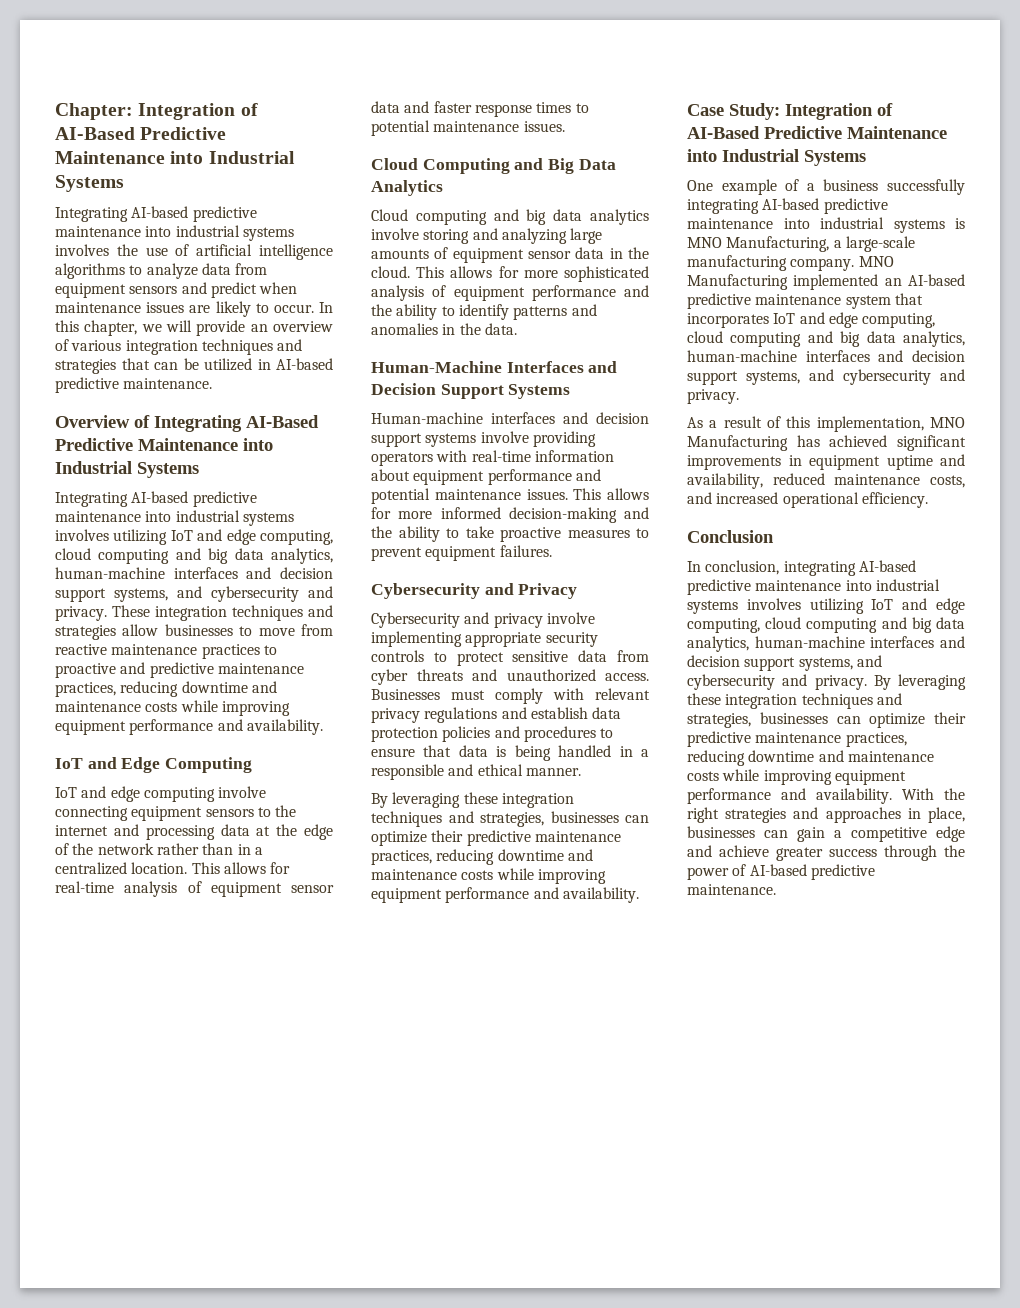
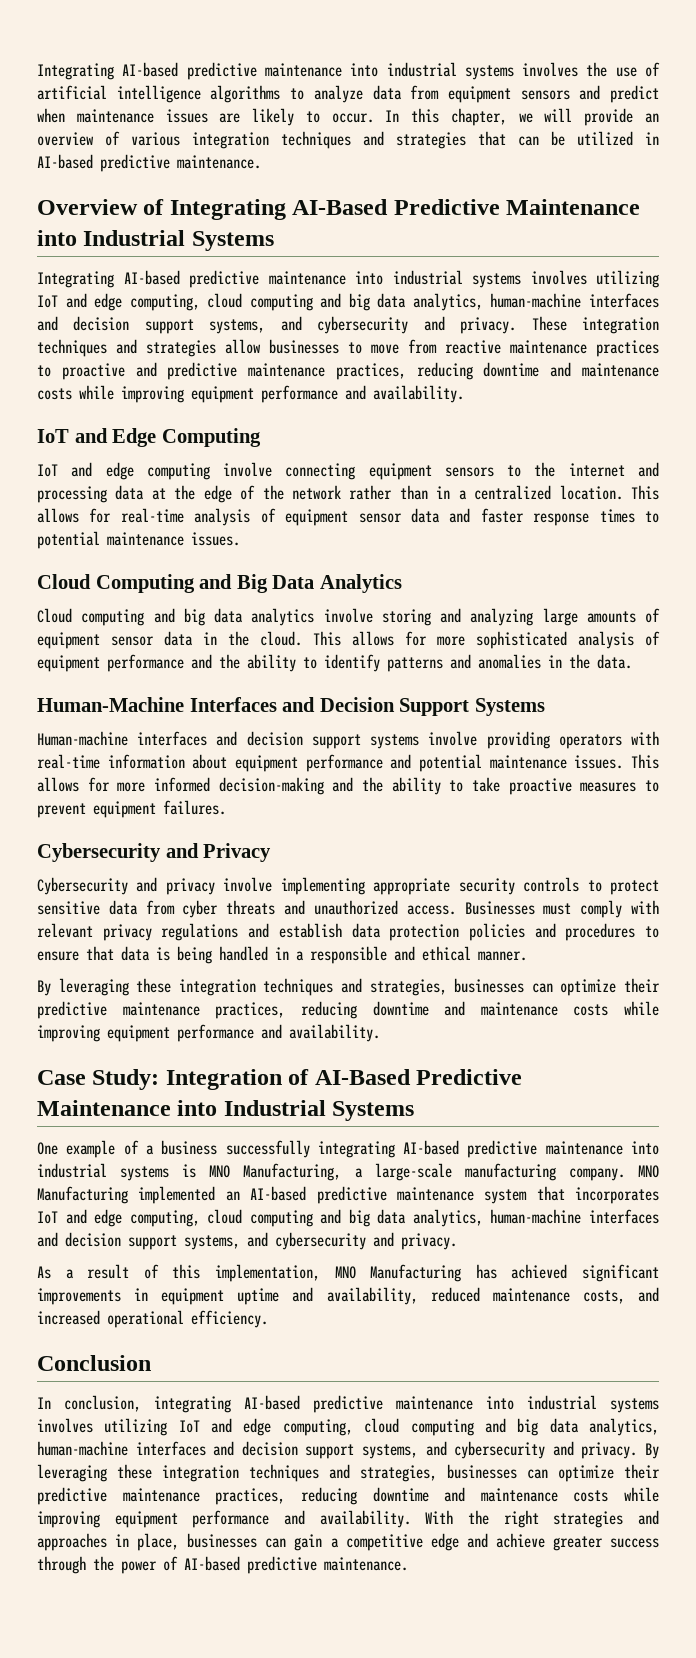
[55,103,258,120] [55,127,227,140] [55,151,295,164] [55,175,124,192] Chapter: Integration of AI-Based Predictive Maintenance into Industrial Systems // -> (37, 71) none

